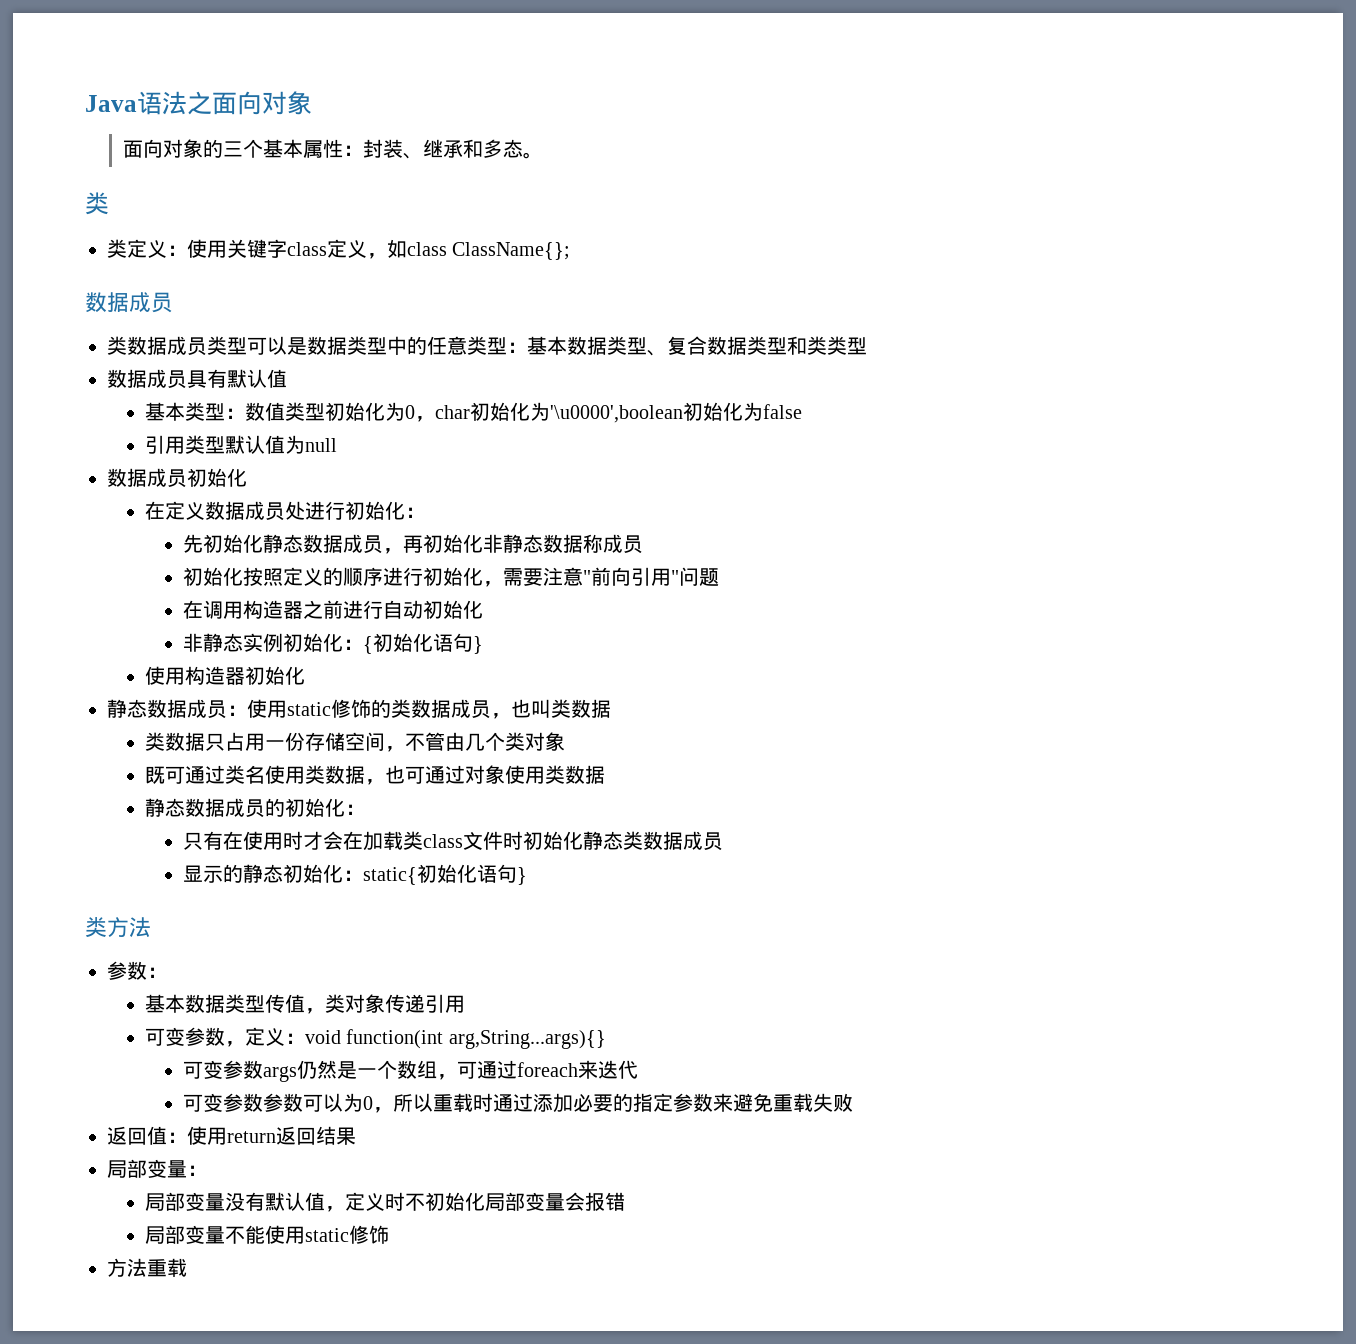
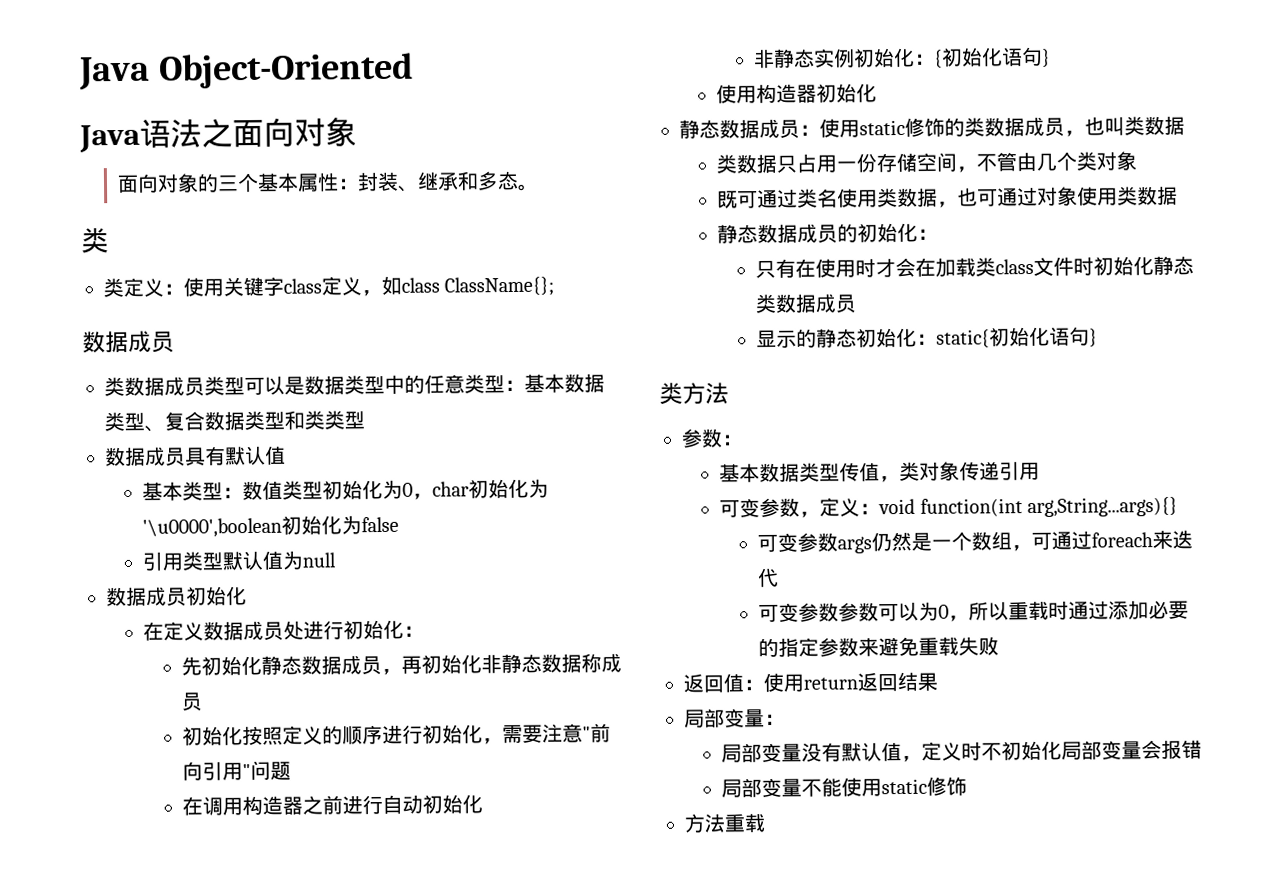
[85,95,137,112] Java -> [79,52,414,91] [79,124,140,153] Java Object-Oriented // Java

